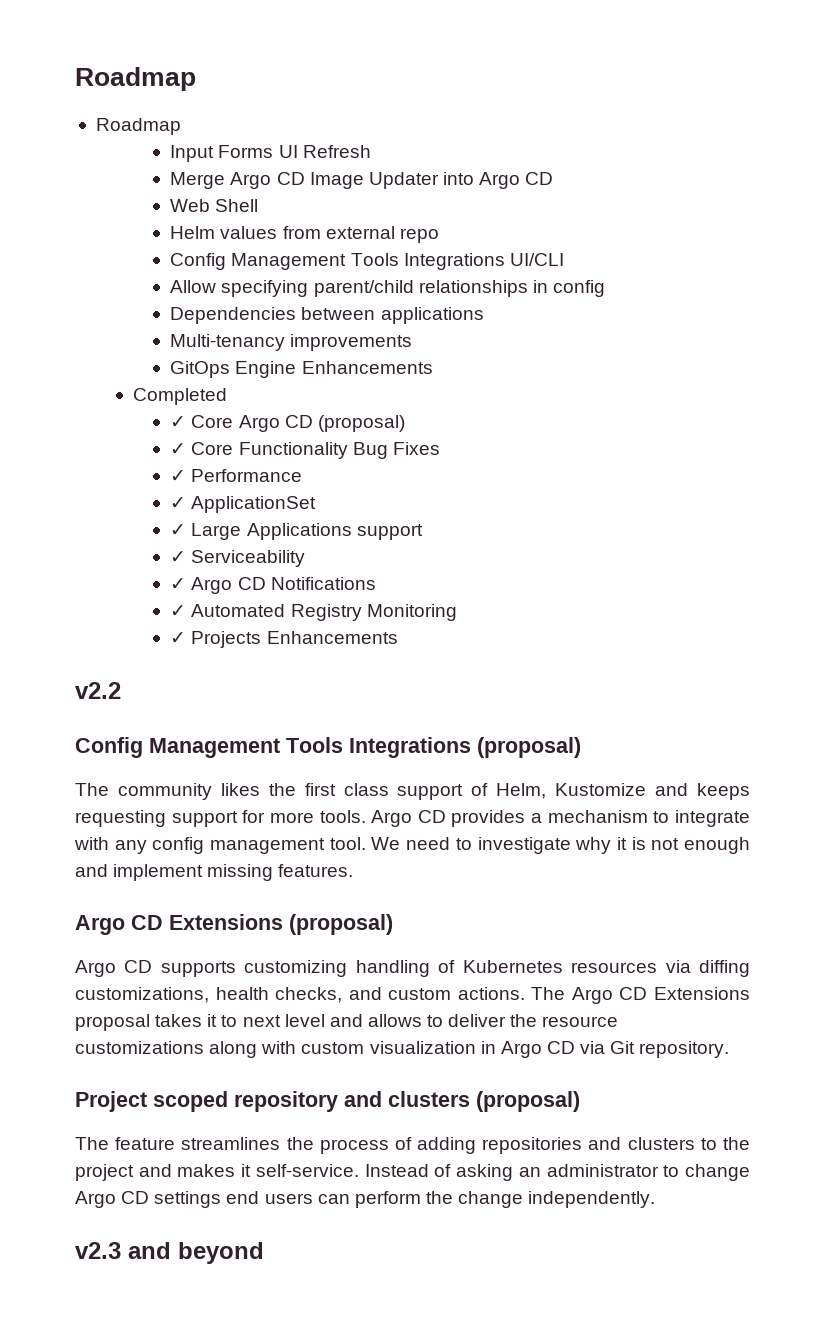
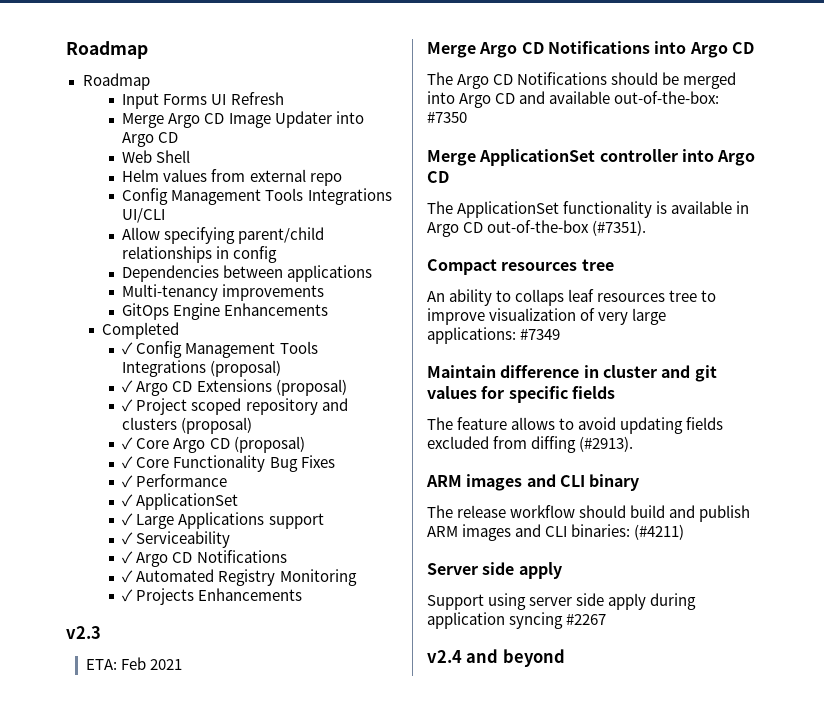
(228, 396) none -> [122,341,318,358] [122,360,282,377] [122,379,347,396] [122,398,348,415] [122,417,253,434] // ✓ Config Management Tools Integrations (proposal) // ✓ Argo CD Extensions (proposal) // ✓ Project scoped repository and clusters (proposal)
[75,682,121,699] [75,737,581,758] [75,783,750,800] [75,810,750,827] [74,837,750,854] [75,864,354,881] [75,914,393,935] [75,960,751,977] [75,987,750,1004] [75,1014,619,1031] [75,1041,730,1058] [75,1091,580,1112] [75,1137,751,1154] [75,1164,751,1181] [75,1191,656,1208] [75,1242,121,1259] v2.2 // Config Management Tools Integrations (proposal) // The community likes the first class support of Helm, Kustomize and keeps requesting support for more tools. Argo CD provides a mechanism to integrate with any config management tool. We need to investigate why it is not enough and implement missing features. // Argo CD Extensions (proposal) // Argo CD supports customizing handling of Kubernetes resources via diffing customizations, health checks, and custom actions. The Argo CD Extensions proposal takes it to next level and allows to deliver the resource customizations along with custom visualization in Argo CD via Git repository. // Project scoped repository and clusters (proposal) // The feature streamlines the process of adding repositories and clusters to the project and makes it self-service. Instead of asking an administrator to change Argo CD settings end users can perform the change independently. // v2.3 -> [66,626,101,639] [85,657,183,670] [427,41,754,58] [427,72,737,89] [427,91,720,108] [427,111,467,123] [427,149,756,166] [427,171,449,183] [427,201,750,218] [427,220,647,237] [427,259,614,275] [427,289,717,306] [427,308,667,325] [427,327,561,344] [427,365,717,382] [427,386,615,403] [427,417,724,434] [427,436,634,453] [426,474,640,491] [427,505,751,522] [427,524,685,541] [427,562,562,579] [427,593,697,610] [427,612,607,629] [427,650,462,663] v2.3 // ETA: Feb 2021 // Merge Argo CD Notifications into Argo CD // The Argo CD Notifications should be merged into Argo CD and available out-of-the-box: #7350 // Merge ApplicationSet controller into Argo CD // The ApplicationSet functionality is available in Argo CD out-of-the-box (#7351). // Compact resources tree // An ability to collaps leaf resources tree to improve visualization of very large applications: #7349 // Maintain difference in cluster and git values for specific fields // The feature allows to avoid updating fields excluded from diffing (#2913). // ARM images and CLI binary // The release workflow should build and publish ARM images and CLI binaries: (#4211) // Server side apply // Support using server side apply during application syncing #2267 // v2.4

